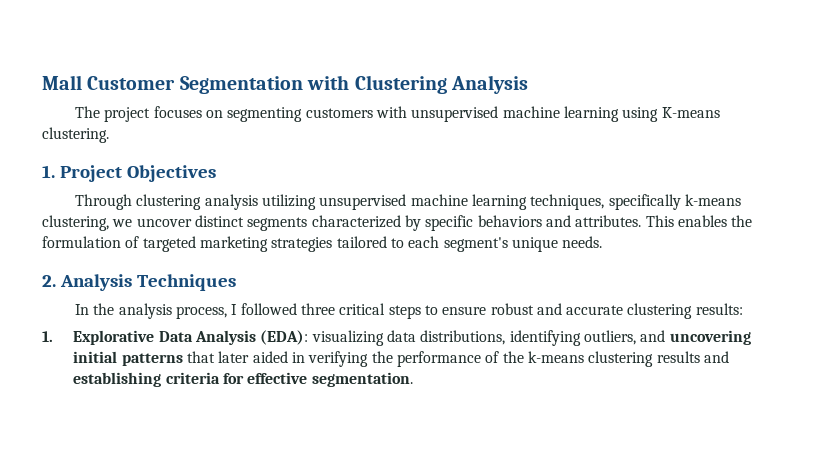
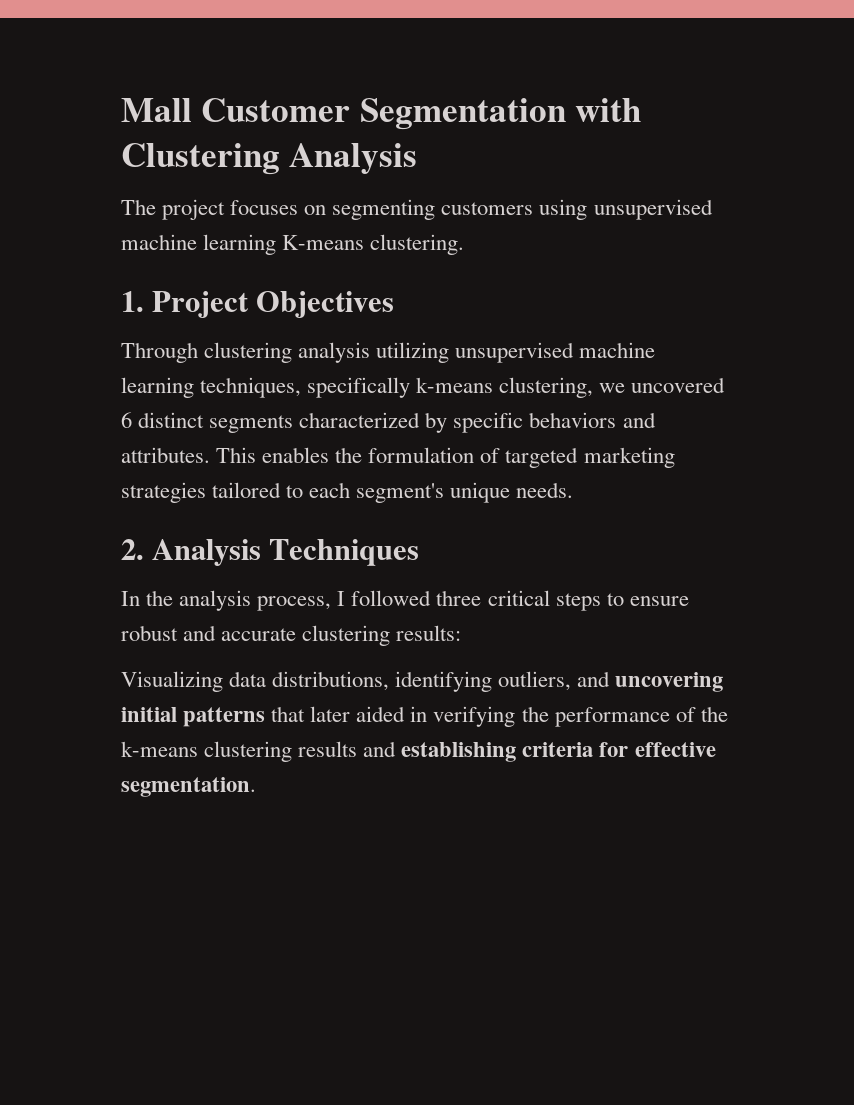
[375,106,659,122] with unsupervised machine learning using -> [539,199,713,220] [121,234,277,255] using unsupervised machine learning
[136,218,192,227] uncover -> [631,377,726,393] [121,412,132,428] uncovered 6
[42,330,384,346] 1. Explorative Data Analysis (EDA): visualizing -> [121,671,223,692] Visualizing

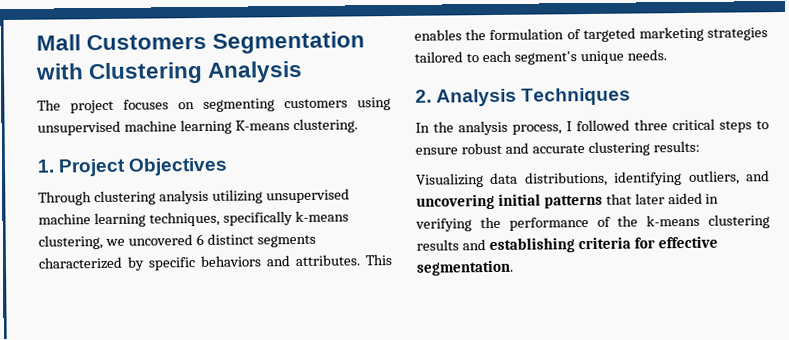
[201,98,351,122] Customer -> [86,33,208,51] Customers

